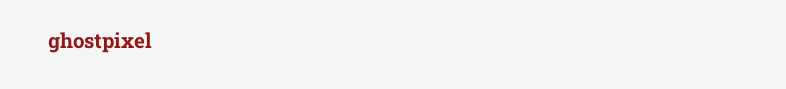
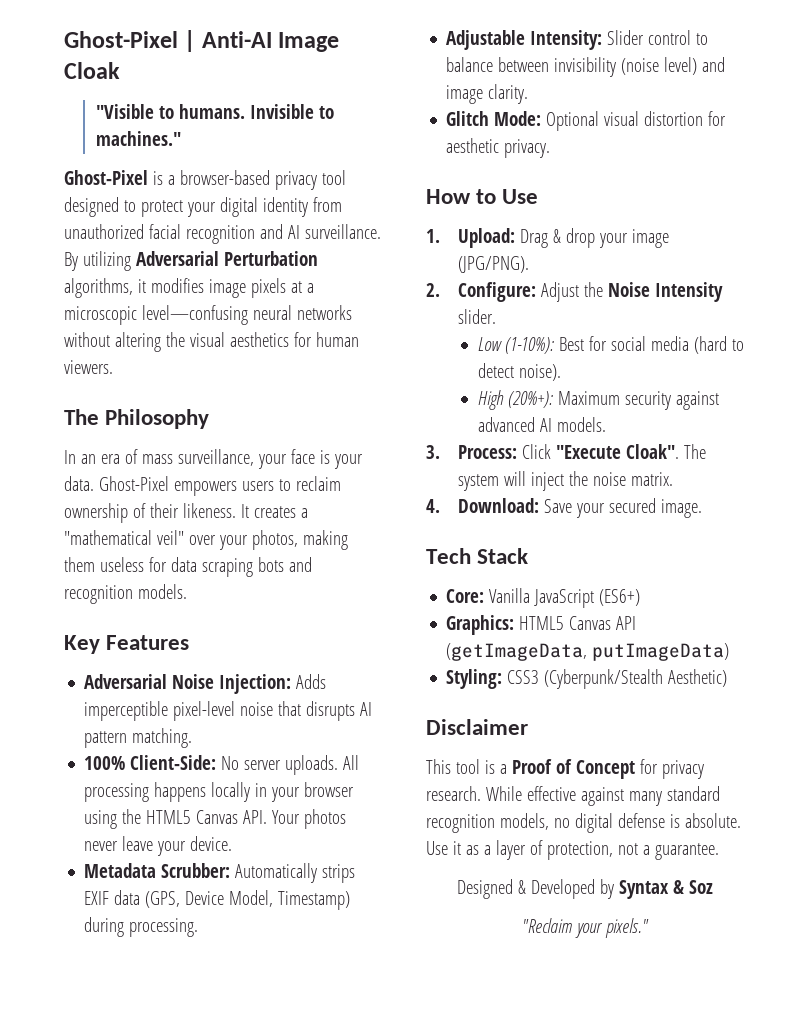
[48,32,152,53] ghostpixel -> [64,30,340,52] [64,62,120,79] [95,104,334,119] [95,131,181,146] [64,170,346,190] [64,197,342,217] [64,224,381,244] [64,251,318,271] [64,278,314,298] [64,305,352,325] [64,332,359,352] [64,360,113,374] [64,409,210,429] [64,449,363,469] [64,476,341,496] [64,503,308,523] [64,530,348,550] [64,557,312,577] [64,584,187,604] [64,635,190,654] [84,674,327,694] [84,701,373,721] [84,728,193,748] [84,755,360,775] [84,782,355,802] [84,809,347,829] [84,836,233,856] [84,863,356,883] [84,890,351,910] [84,917,199,937] [446,30,709,50] [446,57,726,77] [446,84,529,104] [446,111,727,131] [446,138,551,158] [426,189,539,204] [426,228,669,248] [457,256,529,273] [426,282,723,302] [457,309,496,324] [477,336,744,354] [477,363,561,381] [477,390,719,410] [477,417,606,432] [426,444,706,459] [457,471,673,491] [426,498,702,518] [426,548,529,564] [446,588,641,608] [446,615,637,635] [446,643,730,661] [446,669,728,689] [426,719,528,735] [426,759,704,779] [426,786,720,806] [426,813,741,833] [426,840,719,860] [457,879,713,899] [522,918,649,938] Ghost-Pixel | Anti-AI Image Cloak // "Visible to humans. Invisible to machines." // Ghost-Pixel is a browser-based privacy tool designed to protect your digital identity from unauthorized facial recognition and AI surveillance. By utilizing Adversarial Perturbation algorithms, it modifies image pixels at a microscopic level—confusing neural networks without altering the visual aesthetics for human viewers. // The Philosophy // In an era of mass surveillance, your face is your data. Ghost-Pixel empowers users to reclaim ownership of their likeness. It creates a "mathematical veil" over your photos, making them useless for data scraping bots and recognition models. // Key Features // Adversarial Noise Injection: Adds imperceptible pixel-level noise that disrupts AI pattern matching. // 100% Client-Side: No server uploads. All processing happens locally in your browser using the HTML5 Canvas API. Your photos never leave your device. // Metadata Scrubber: Automatically strips EXIF data (GPS, Device Model, Timestamp) during processing. // Adjustable Intensity: Slider control to balance between invisibility (noise level) and image clarity. // Glitch Mode: Optional visual distortion for aesthetic privacy. // How to Use // 1. Upload: Drag & drop your image (JPG/PNG). // 2. Configure: Adjust the Noise Intensity slider. // Low (1-10%): Best for social media (hard to detect noise). // High (20%+): Maximum security against advanced AI models. // 3. Process: Click "Execute Cloak". The system will inject the noise matrix. // 4. Download: Save your secured image. // Tech Stack // Core: Vanilla JavaScript (ES6+) // Graphics: HTML5 Canvas API (getImageData, putImageData) // Styling: CSS3 (Cyberpunk/Stealth Aesthetic) // Disclaimer // This tool is a Proof of Concept for privacy research. While effective against many standard recognition models, no digital defense is absolute. Use it as a layer of protection, not a guarantee. // Designed & Developed by Syntax & Soz // "Reclaim your pixels."

